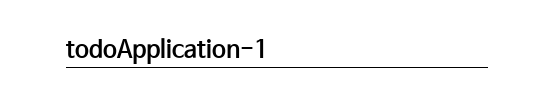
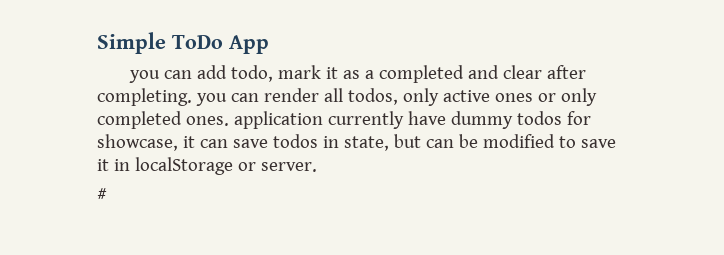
[66,38,268,64] todoApplication-1 -> [97,32,269,54] [129,65,587,83] [97,88,597,106] [97,111,591,129] [97,134,616,151] [97,157,317,175] [97,188,107,200] Simple ToDo App // you can add todo, mark it as a completed and clear after completing. you can render all todos, only active ones or only completed ones. application currently have dummy todos for showcase, it can save todos in state, but can be modified to save it in localStorage or server. // #

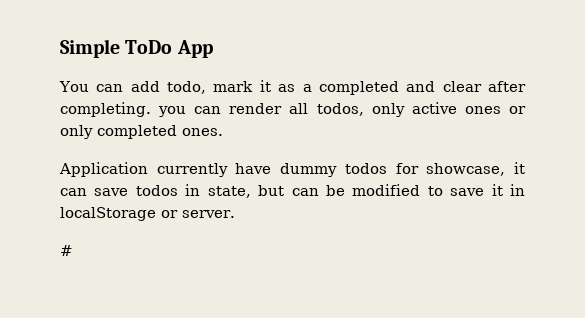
[129,70,161,83] you -> [59,81,89,92] You
[233,111,323,129] application -> [59,162,148,177] // Application

